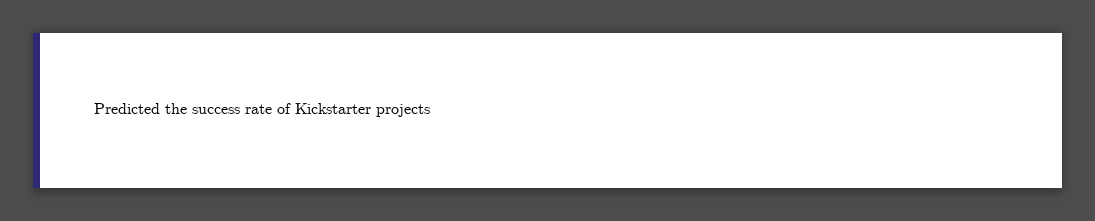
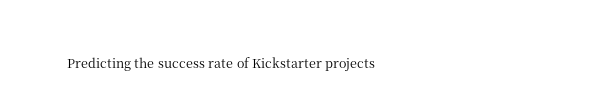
[94,103,160,114] Predicted -> [67,57,131,71] Predicting

